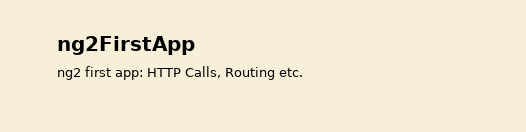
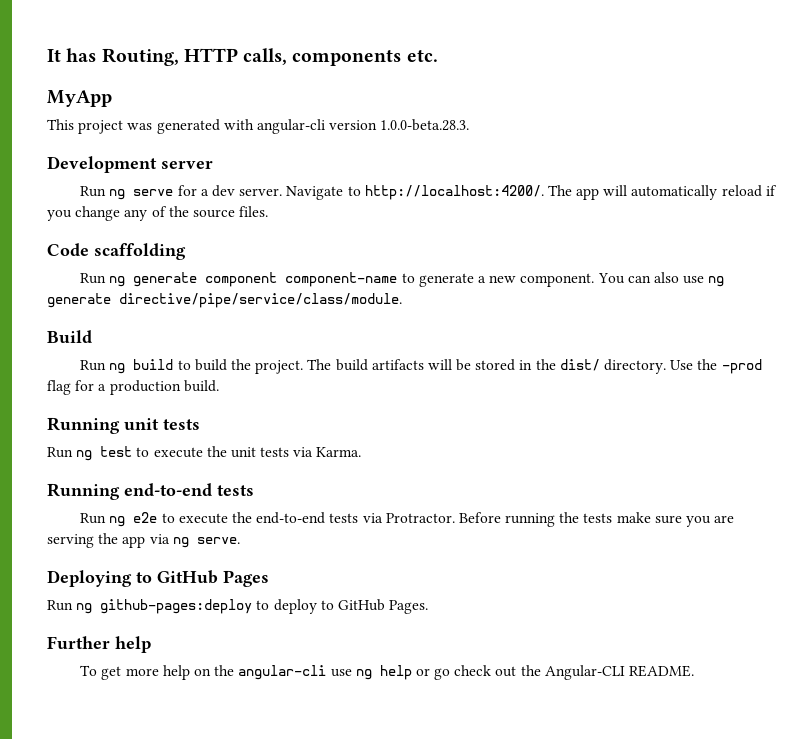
[57,36,195,55] [57,66,303,80] ng2FirstApp // ng2 first app: HTTP Calls, Routing etc. -> [47,48,438,66] [47,90,112,107] [47,119,470,134] [47,156,213,173] [80,185,777,200] [47,206,269,221] [47,243,186,260] [80,272,725,287] [47,293,402,308] [47,330,92,343] [80,359,762,374] [47,380,219,395] [47,417,200,434] [47,446,362,461] [47,483,254,500] [80,512,735,527] [47,533,240,548] [47,570,269,587] [47,599,429,614] [47,636,151,653] [80,665,695,680] It has Routing, HTTP calls, components etc. // MyApp // This project was generated with angular-cli version 1.0.0-beta.28.3. // Development server // Run ng serve for a dev server. Navigate to http://localhost:4200/. The app will automatically reload if you change any of the source files. // Code scaffolding // Run ng generate component component-name to generate a new component. You can also use ng generate directive/pipe/service/class/module. // Build // Run ng build to build the project. The build artifacts will be stored in the dist/ directory. Use the -prod flag for a production build. // Running unit tests // Run ng test to execute the unit tests via Karma. // Running end-to-end tests // Run ng e2e to execute the end-to-end tests via Protractor. Before running the tests make sure you are serving the app via ng serve. // Deploying to GitHub Pages // Run ng github-pages:deploy to deploy to GitHub Pages. // Further help // To get more help on the angular-cli use ng help or go check out the Angular-CLI README.

